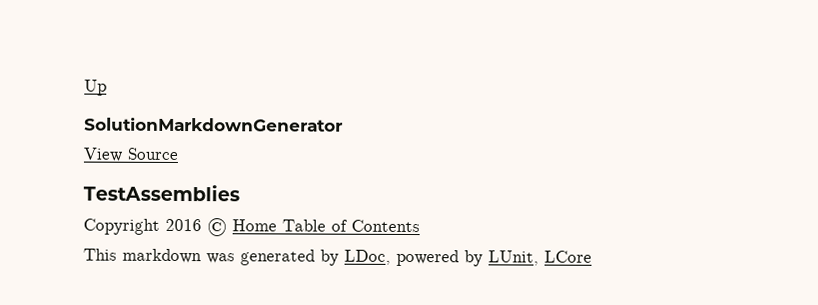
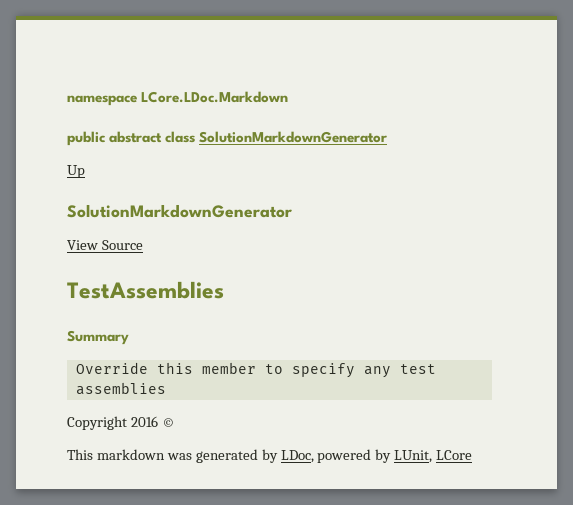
(84, 87) none -> [67,91,289,106] [67,131,388,146] namespace LCore.LDoc.Markdown // public abstract class SolutionMarkdownGenerator //
(240, 193) none -> [67,330,129,345] [75,362,436,378] [75,382,166,395] // Summary // Override this member to specify any test assemblies
[232,219,420,233] Home Table of Contents -> (175, 422) none

